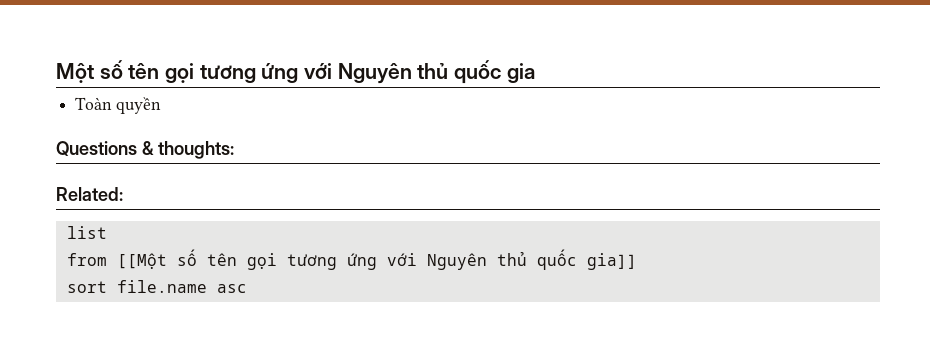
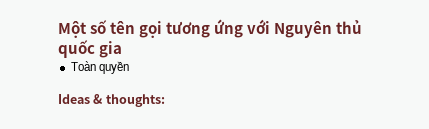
[56,141,137,156] Questions -> [58,94,90,104] Ideas
[56,187,123,201] [66,226,107,239] [66,249,637,270] [66,280,247,293] // Related: // list // from [[Một số tên gọi tương ứng với Nguyên thủ quốc gia]] // sort file.name asc -> (165, 100) none

